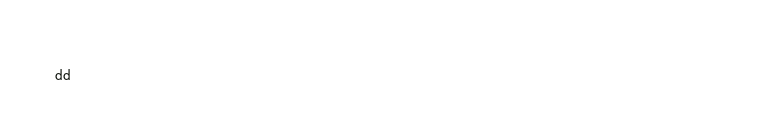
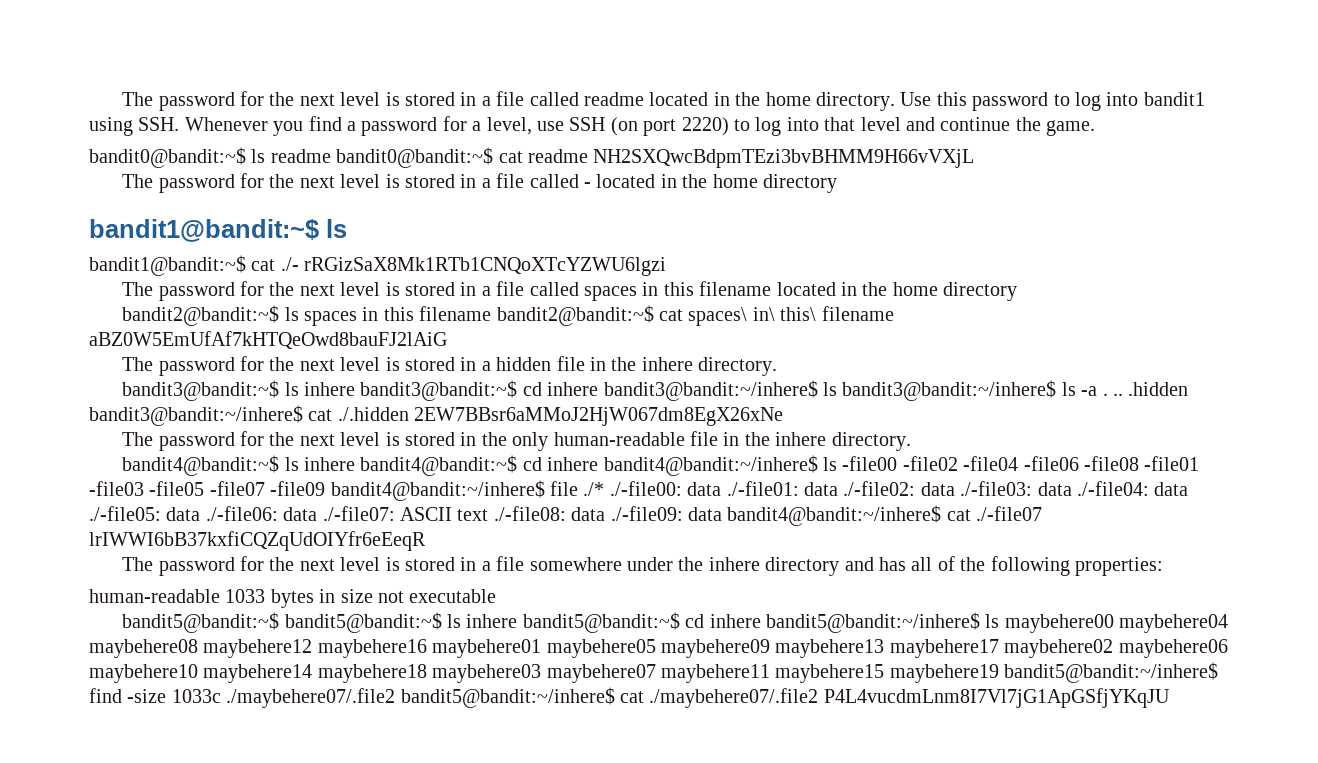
[55,69,71,80] dd -> [122,91,1205,111] [89,116,1096,136] [89,147,975,168] [122,173,837,193] [89,219,347,242] [89,255,667,276] [122,281,1018,301] [122,305,894,326] [89,331,447,349] [122,356,778,376] [122,380,1189,401] [89,405,784,426] [122,431,911,451] [122,455,1200,476] [89,480,1189,501] [89,505,1043,526] [89,531,426,551] [122,556,1163,576] [89,589,497,608] [122,612,1229,633] [89,639,1228,658] [89,662,1219,683] [89,687,1170,708] The password for the next level is stored in a file called readme located in the home directory. Use this password to log into bandit1 using SSH. Whenever you find a password for a level, use SSH (on port 2220) to log into that level and continue the game. // bandit0@bandit:~$ ls readme bandit0@bandit:~$ cat readme NH2SXQwcBdpmTEzi3bvBHMM9H66vVXjL // The password for the next level is stored in a file called - located in the home directory // bandit1@bandit:~$ ls // bandit1@bandit:~$ cat ./- rRGizSaX8Mk1RTb1CNQoXTcYZWU6lgzi // The password for the next level is stored in a file called spaces in this filename located in the home directory // bandit2@bandit:~$ ls spaces in this filename bandit2@bandit:~$ cat spaces\ in\ this\ filename aBZ0W5EmUfAf7kHTQeOwd8bauFJ2lAiG // The password for the next level is stored in a hidden file in the inhere directory. // bandit3@bandit:~$ ls inhere bandit3@bandit:~$ cd inhere bandit3@bandit:~/inhere$ ls bandit3@bandit:~/inhere$ ls -a . .. .hidden bandit3@bandit:~/inhere$ cat ./.hidden 2EW7BBsr6aMMoJ2HjW067dm8EgX26xNe // The password for the next level is stored in the only human-readable file in the inhere directory. // bandit4@bandit:~$ ls inhere bandit4@bandit:~$ cd inhere bandit4@bandit:~/inhere$ ls -file00 -file02 -file04 -file06 -file08 -file01 -file03 -file05 -file07 -file09 bandit4@bandit:~/inhere$ file ./* ./-file00: data ./-file01: data ./-file02: data ./-file03: data ./-file04: data ./-file05: data ./-file06: data ./-file07: ASCII text ./-file08: data ./-file09: data bandit4@bandit:~/inhere$ cat ./-file07 lrIWWI6bB37kxfiCQZqUdOIYfr6eEeqR // The password for the next level is stored in a file somewhere under the inhere directory and has all of the following properties: // human-readable 1033 bytes in size not executable // bandit5@bandit:~$ bandit5@bandit:~$ ls inhere bandit5@bandit:~$ cd inhere bandit5@bandit:~/inhere$ ls maybehere00 maybehere04 maybehere08 maybehere12 maybehere16 maybehere01 maybehere05 maybehere09 maybehere13 maybehere17 maybehere02 maybehere06 maybehere10 maybehere14 maybehere18 maybehere03 maybehere07 maybehere11 maybehere15 maybehere19 bandit5@bandit:~/inhere$ find -size 1033c ./maybehere07/.file2 bandit5@bandit:~/inhere$ cat ./maybehere07/.file2 P4L4vucdmLnm8I7Vl7jG1ApGSfjYKqJU

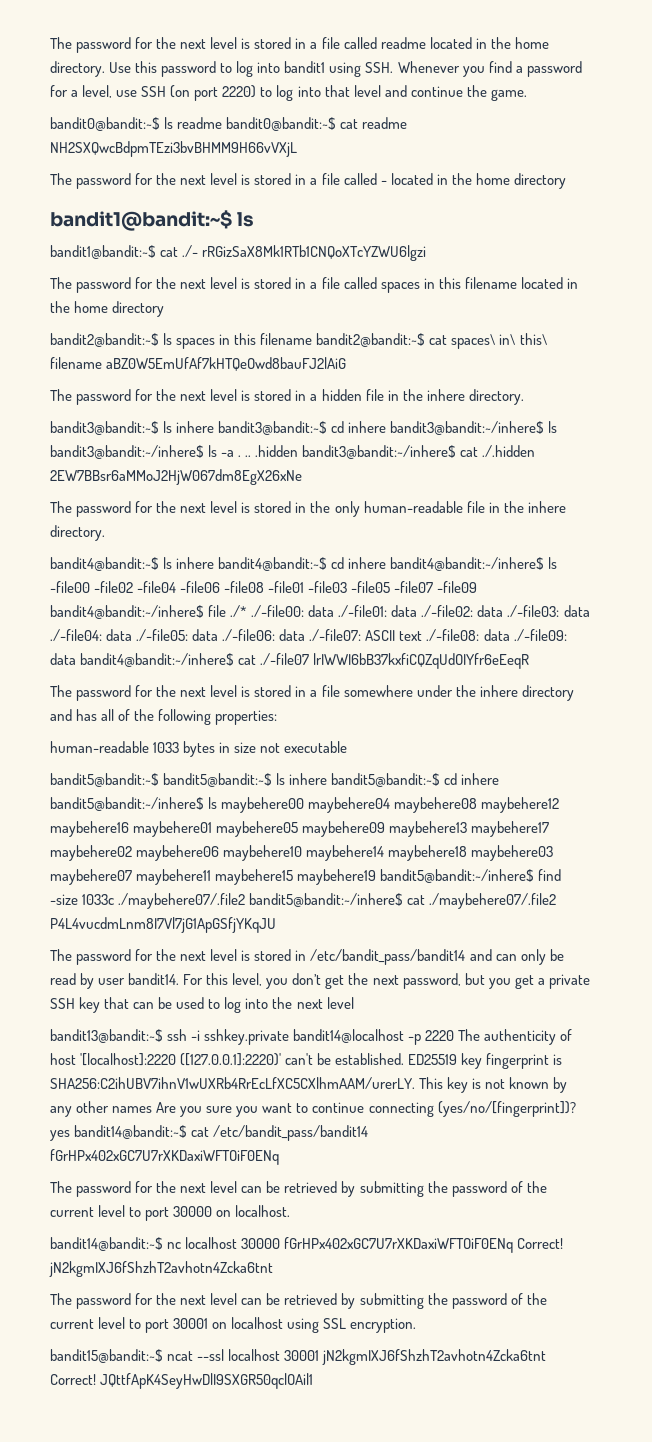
(1170, 698) none -> [50,949,564,965] [50,973,590,989] [50,997,354,1013] [50,1029,573,1045] [50,1053,563,1069] [50,1077,568,1093] [50,1101,576,1117] [50,1125,369,1141] [50,1149,279,1165] [50,1181,547,1197] [50,1205,291,1221] [50,1237,564,1253] [49,1261,273,1277] [50,1293,547,1309] [50,1317,417,1333] [50,1349,547,1365] [50,1373,314,1389] // The password for the next level is stored in /etc/bandit_pass/bandit14 and can only be read by user bandit14. For this level, you don’t get the next password, but you get a private SSH key that can be used to log into the next level // bandit13@bandit:~$ ssh -i sshkey.private bandit14@localhost -p 2220 The authenticity of host '[localhost]:2220 ([127.0.0.1]:2220)' can't be established. ED25519 key fingerprint is SHA256:C2ihUBV7ihnV1wUXRb4RrEcLfXC5CXlhmAAM/urerLY. This key is not known by any other names Are you sure you want to continue connecting (yes/no/[fingerprint])? yes bandit14@bandit:~$ cat /etc/bandit_pass/bandit14 fGrHPx402xGC7U7rXKDaxiWFTOiF0ENq // The password for the next level can be retrieved by submitting the password of the current level to port 30000 on localhost. // bandit14@bandit:~$ nc localhost 30000 fGrHPx402xGC7U7rXKDaxiWFTOiF0ENq Correct! jN2kgmIXJ6fShzhT2avhotn4Zcka6tnt // The password for the next level can be retrieved by submitting the password of the current level to port 30001 on localhost using SSL encryption. // bandit15@bandit:~$ ncat --ssl localhost 30001 jN2kgmIXJ6fShzhT2avhotn4Zcka6tnt Correct! JQttfApK4SeyHwDlI9SXGR50qclOAil1

